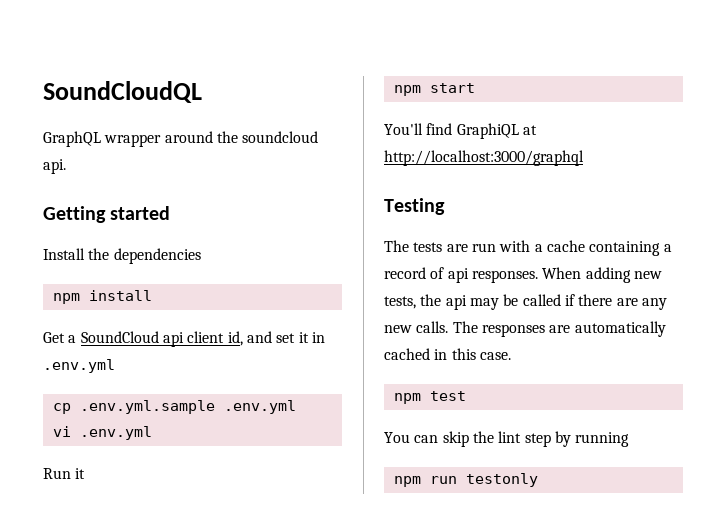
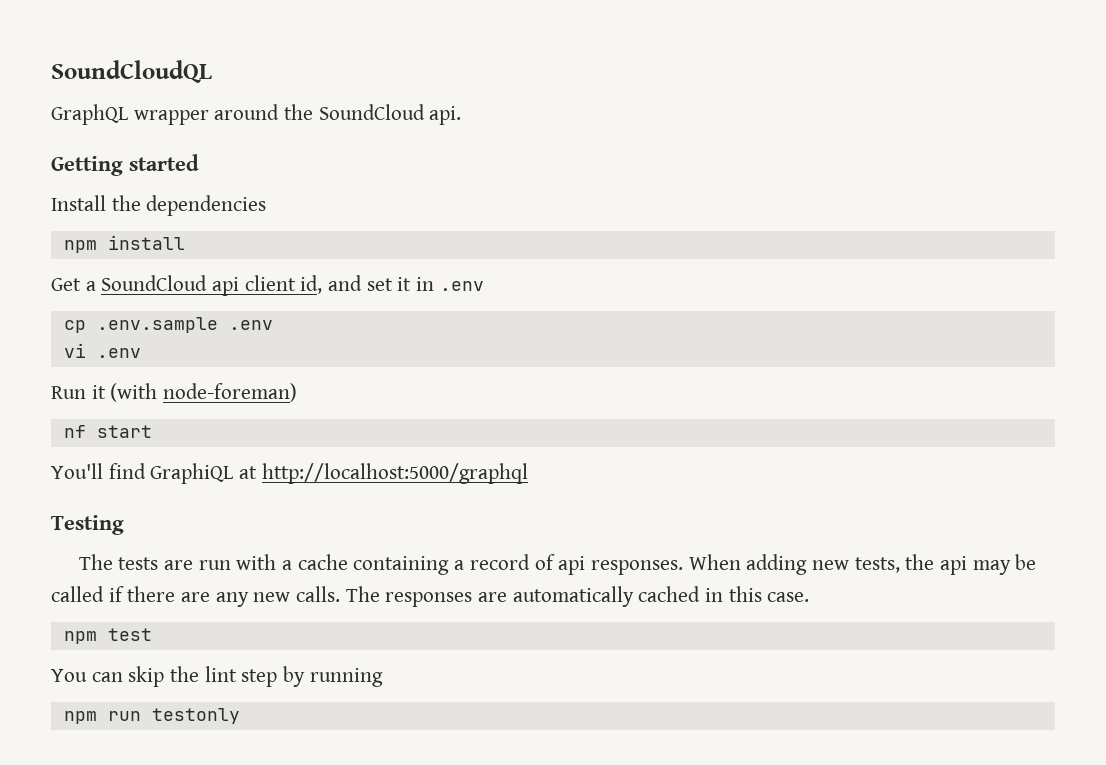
[242,131,319,143] soundcloud -> [318,104,425,120] SoundCloud
[43,359,115,373] .env.yml -> [439,281,484,291] .env
[79,400,296,414] .env.yml.sample .env.yml -> [96,317,273,333] .env.sample .env
[79,426,152,440] .env.yml -> [96,348,141,358] .env
[393,85,421,96] // npm -> [110,383,298,402] [63,425,86,438] (with node-foreman) // nf
[384,150,584,166] http://localhost:3000/graphql -> [261,463,528,484] http://localhost:5000/graphql

